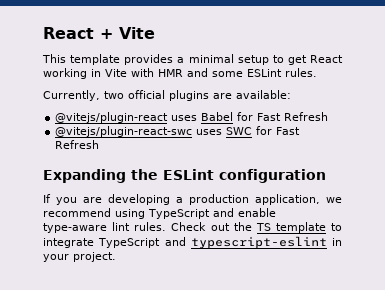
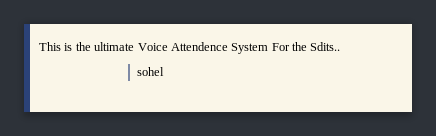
[43,27,155,39] [42,54,343,65] [43,68,317,79] [43,90,291,101] [55,112,329,123] [55,126,301,137] [55,140,100,149] [43,169,326,183] [43,194,342,205] [43,208,276,219] [43,222,342,233] [43,236,342,249] [43,252,116,262] React + Vite // This template provides a minimal setup to get React working in Vite with HMR and some ESLint rules. // Currently, two official plugins are available: // @vitejs/plugin-react uses Babel for Fast Refresh // @vitejs/plugin-react-swc uses SWC for Fast Refresh // Expanding the ESLint configuration // If you are developing a production application, we recommend using TypeScript and enable type-aware lint rules. Check out the TS template to integrate TypeScript and typescript-eslint in your project. -> [39,42,341,54] [136,67,164,76] This is the ultimate Voice Attendence System For the Sdits.. // sohel

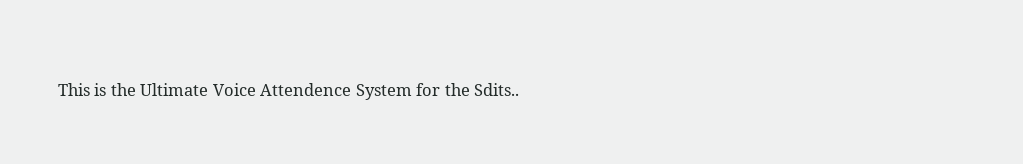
[94,42,135,51] ultimate -> [140,83,209,96] Ultimate
[271,43,290,51] For -> [416,83,441,96] for
[136,67,164,76] // sohel -> (520, 89) none

